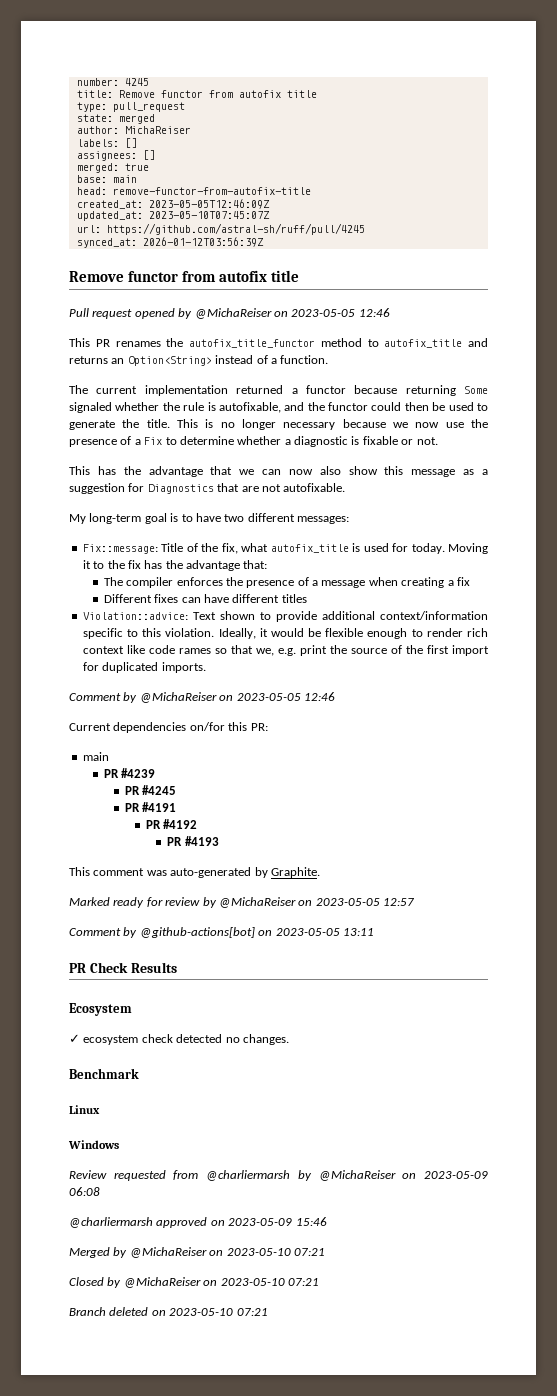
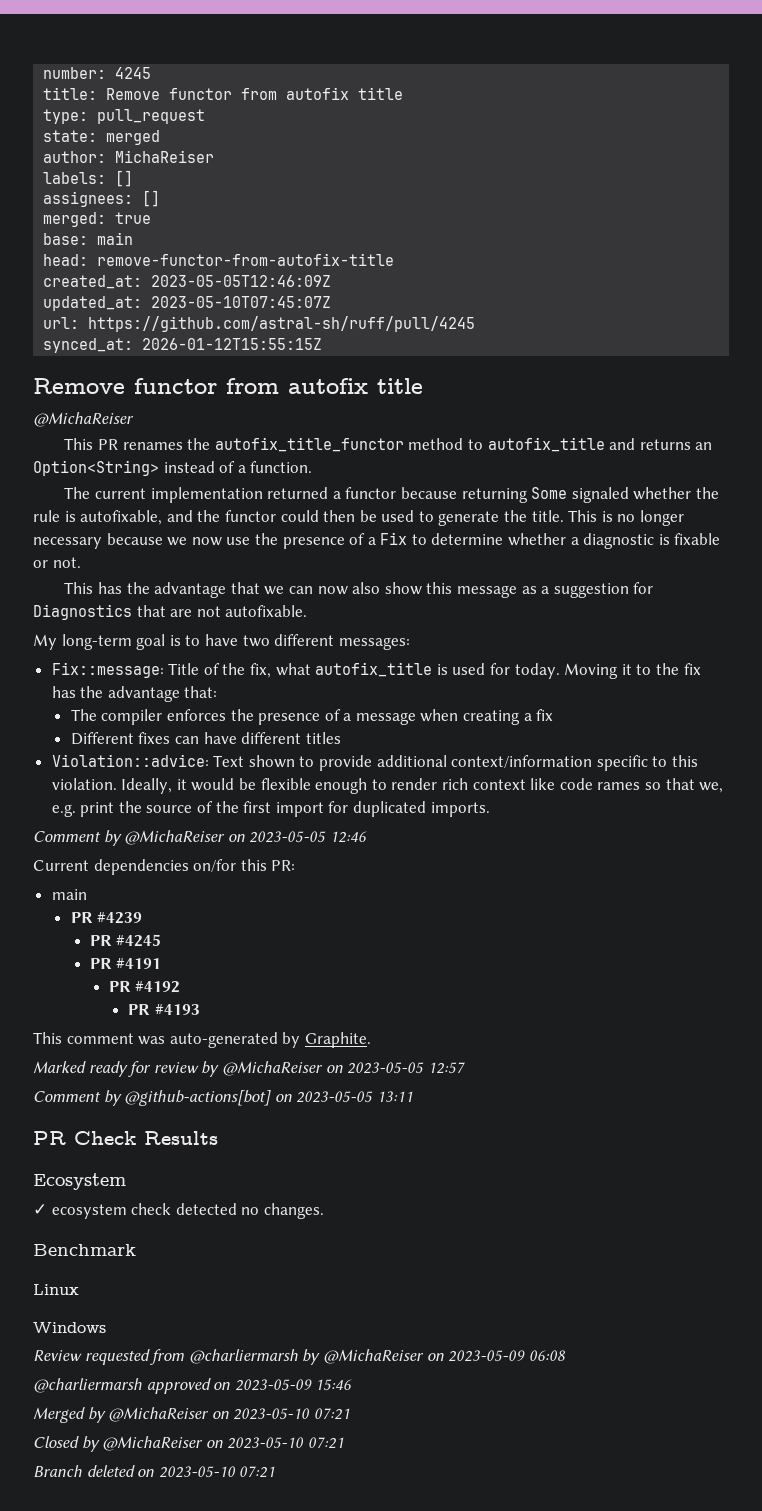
[142,237,264,247] [69,270,300,282] [69,308,390,319] 2026-01-12T03:56:39Z // Remove functor from autofix title // Pull request opened by @MichaReiser on 2023-05-05 12:46 -> [142,338,323,350] [33,378,423,394] [33,412,134,427] 2026-01-12T15:55:15Z // Remove functor from autofix title // @MichaReiser

